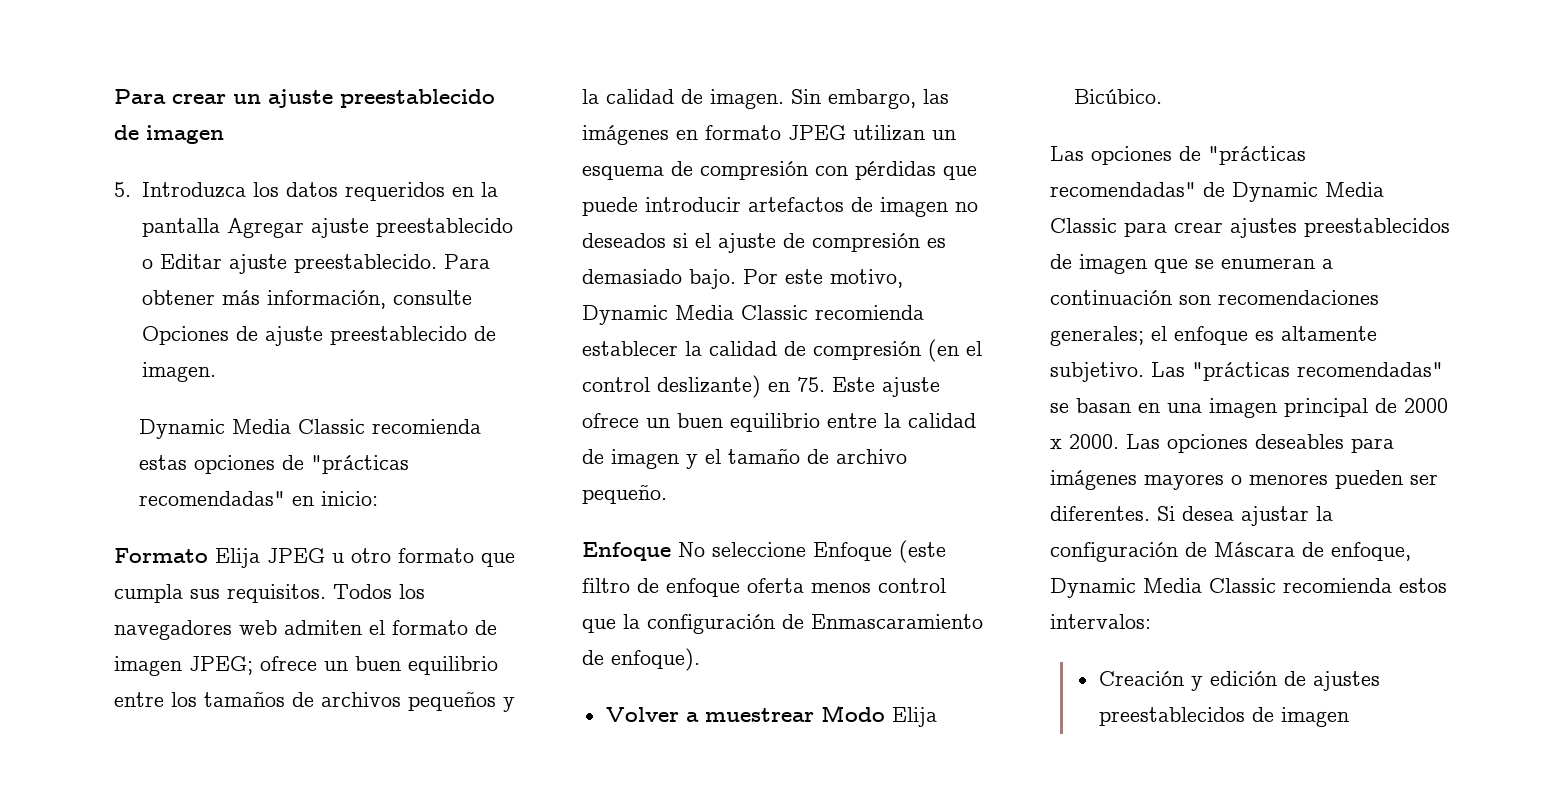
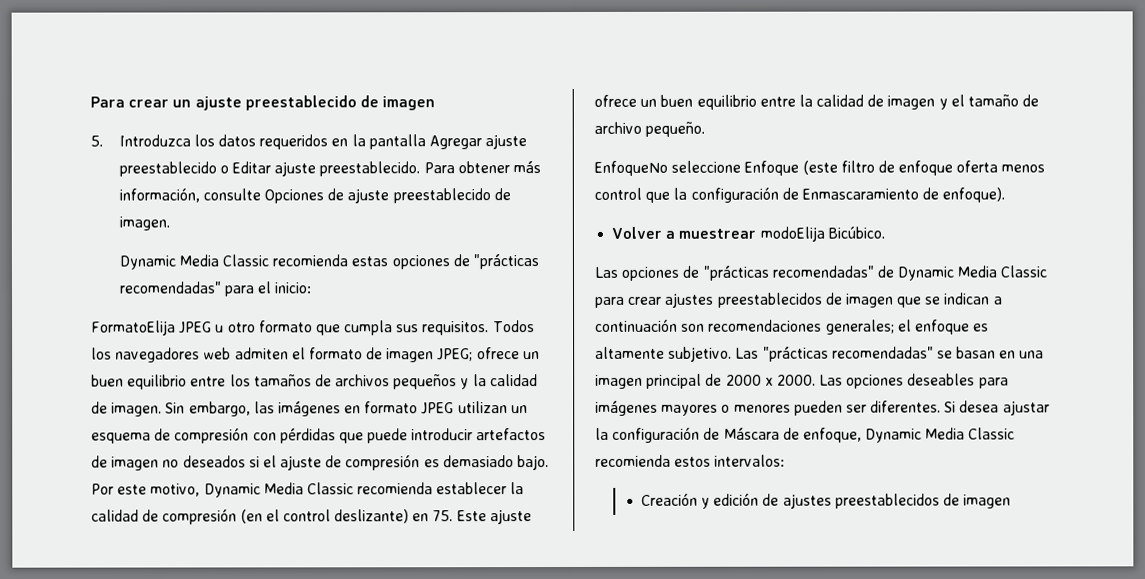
[291,496,314,506] en -> [223,281,273,297] para el
[114,548,260,568] Formato Elija -> [91,320,176,336] FormatoElija
[582,542,705,561] Enfoque No -> [594,160,668,176] EnfoqueNo
[820,705,937,727] Modo Elija -> [759,226,825,242] modoElija
[1221,258,1315,269] enumeran -> [944,292,991,305] indican

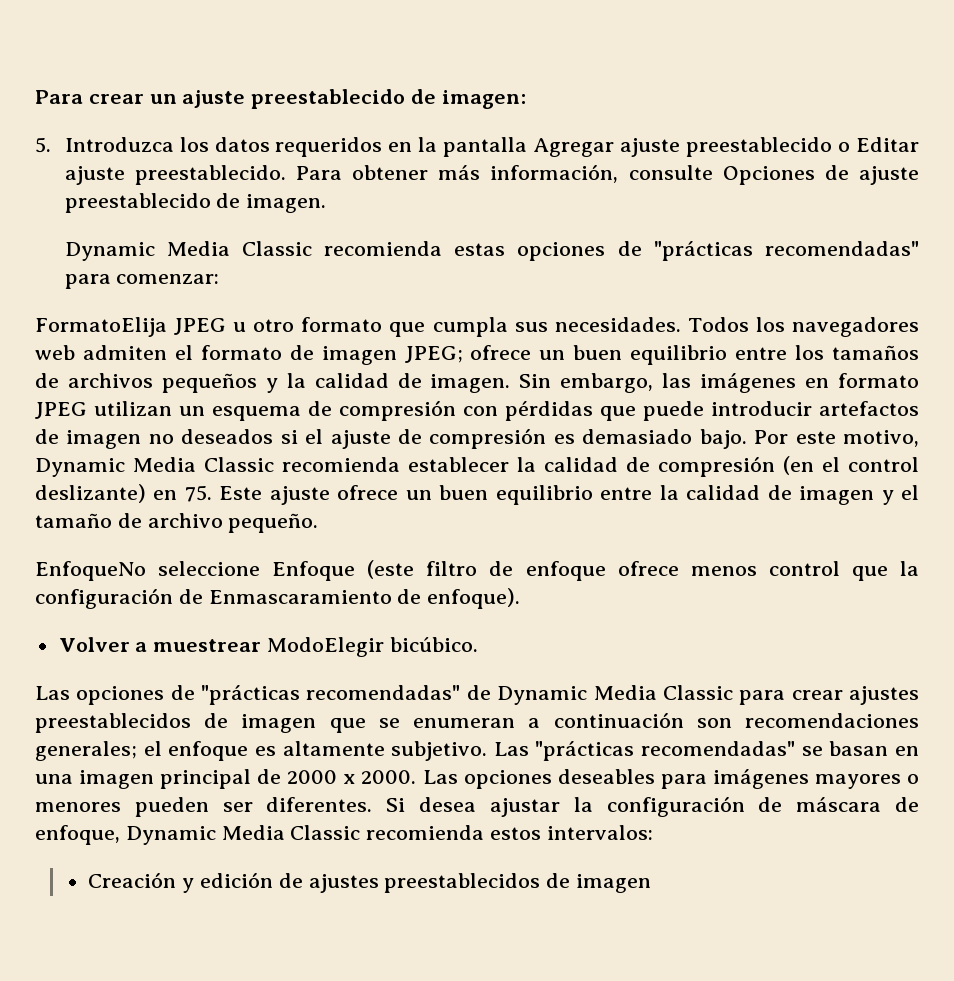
[382,96,436,111] imagen -> [441,90,526,109] imagen:
[257,281,313,294] el inicio: -> [116,274,220,284] comenzar:
[422,321,490,336] requisitos. -> [554,317,681,332] necesidades.
[956,160,999,173] oferta -> [617,561,679,576] ofrece
[759,226,885,242] modoElija Bicúbico. -> [267,637,478,657] ModoElegir bicúbico.
[944,292,991,305] indican -> [413,718,516,728] enumeran
[723,427,780,440] Máscara -> [796,797,882,812] máscara

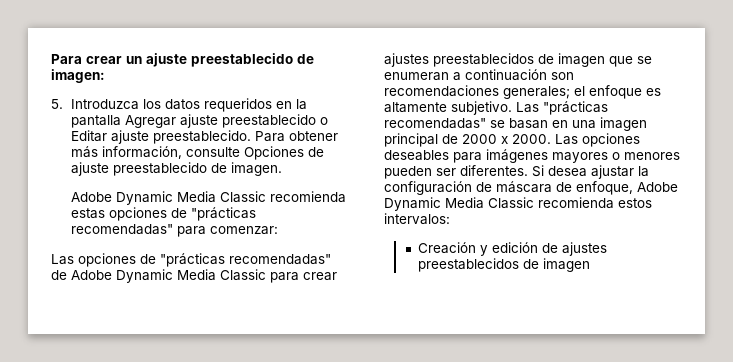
(327, 203) none -> [70,192,112,202] Adobe
[35,317,919,337] [35,345,919,365] [35,373,919,393] [35,400,919,421] [35,428,920,449] [35,456,919,477] [35,484,920,505] [35,513,319,533] [35,560,920,581] [35,588,521,609] [58,637,478,657] // FormatoElija JPEG u otro formato que cumpla sus necesidades. Todos los navegadores web admiten el formato de imagen JPEG; ofrece un buen equilibrio entre los tamaños de archivos pequeños y la calidad de imagen. Sin embargo, las imágenes en formato JPEG utilizan un esquema de compresión con pérdidas que puede introducir artefactos de imagen no deseados si el ajuste de compresión es demasiado bajo. Por este motivo, Dynamic Media Classic recomienda establecer la calidad de compresión (en el control deslizante) en 75. Este ajuste ofrece un buen equilibrio entre la calidad de imagen y el tamaño de archivo pequeño. // EnfoqueNo seleccione Enfoque (este filtro de enfoque ofrece menos control que la configuración de Enmascaramiento de enfoque). // Volver a muestrear ModoElegir bicúbico. -> (278, 230) none
(491, 692) none -> [71,270,112,280] Adobe
(120, 835) none -> [637,182,678,192] Adobe

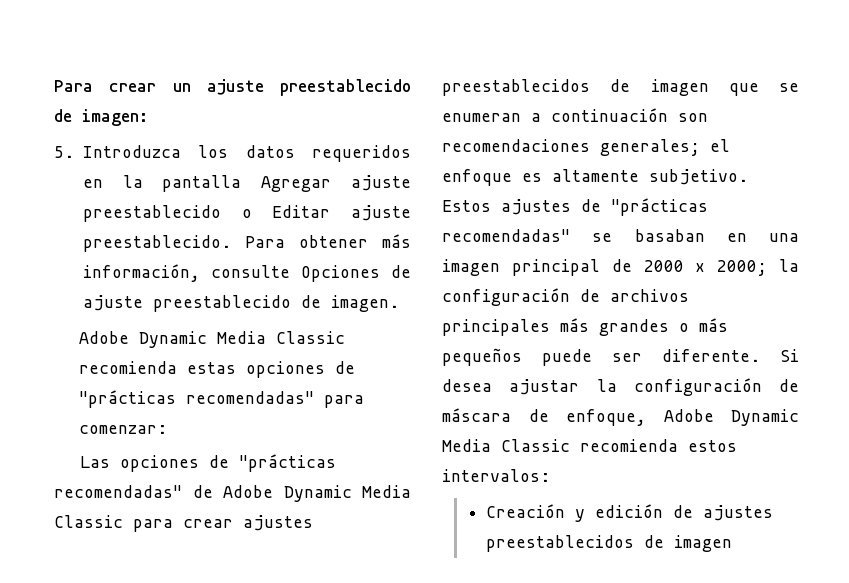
[516,102,539,113] Las -> [442,199,601,215] Estos ajustes de
[509,118,548,129] basan -> [634,229,705,242] basaban
[512,133,640,147] [384,149,680,163] [384,165,528,179] 2000. Las opciones deseables para imágenes mayores o menores pueden ser diferentes. -> [717,259,799,276] [442,288,689,306] [442,318,728,336] [442,348,760,366] 2000; la configuración de archivos principales más grandes o más pequeños puede ser diferente.

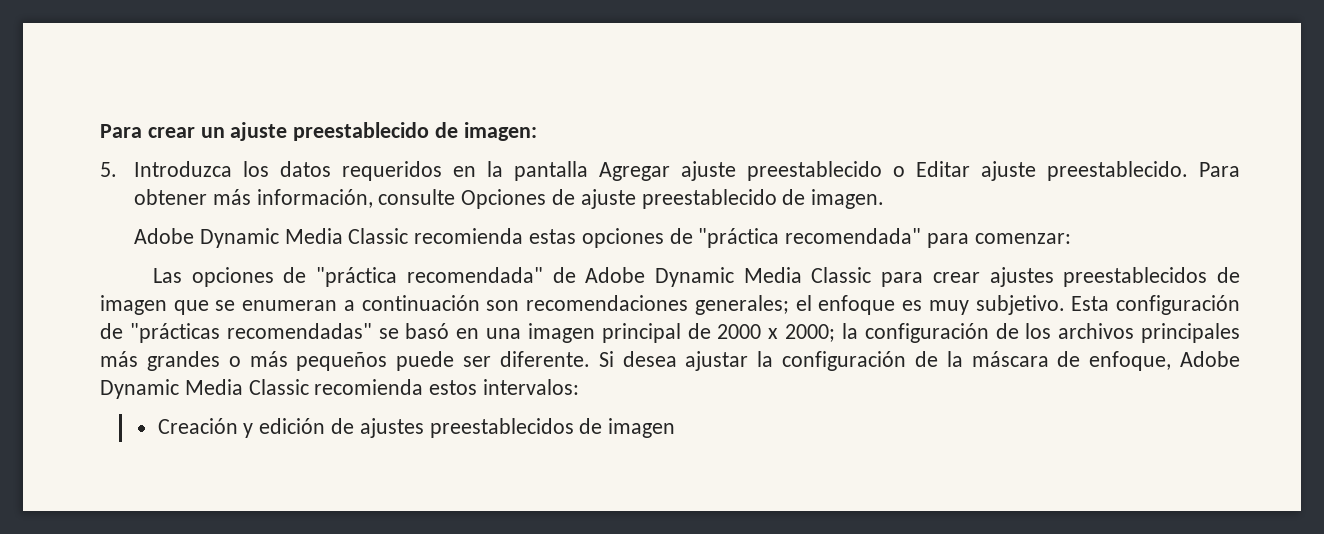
[78,390,314,408] "prácticas recomendadas" -> [698,228,922,248] "práctica recomendada"
[239,454,337,472] [54,485,182,498] "prácticas recomendadas" -> [316,267,543,287] "práctica recomendada"
[552,169,748,185] [442,199,571,215] altamente subjetivo. Estos ajustes -> [928,295,1240,315] muy subjetivo. Esta configuración
[634,229,705,242] basaban -> [405,323,450,339] basó
(600, 295) none -> [1025,323,1052,339] los
(799, 385) none -> [946,351,963,367] la

